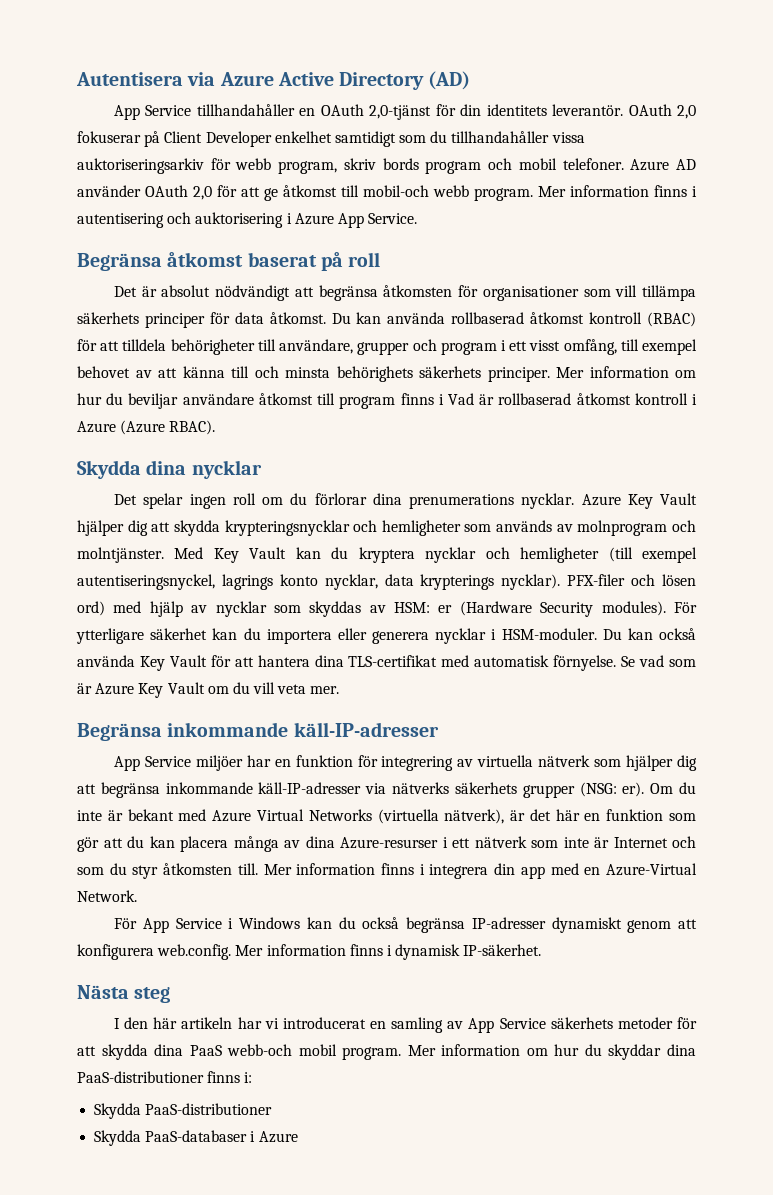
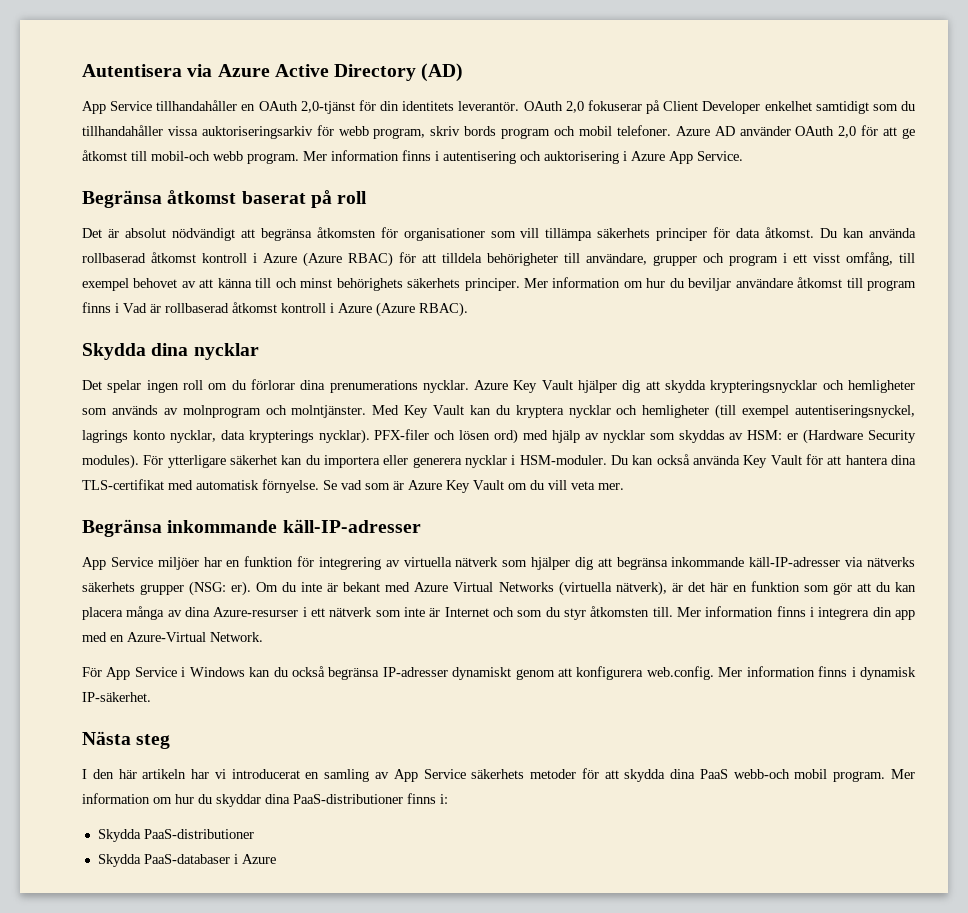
[646,312,696,327] (RBAC) -> [253,252,393,267] i Azure (Azure RBAC)
[285,367,330,378] minsta -> [300,278,333,288] minst

